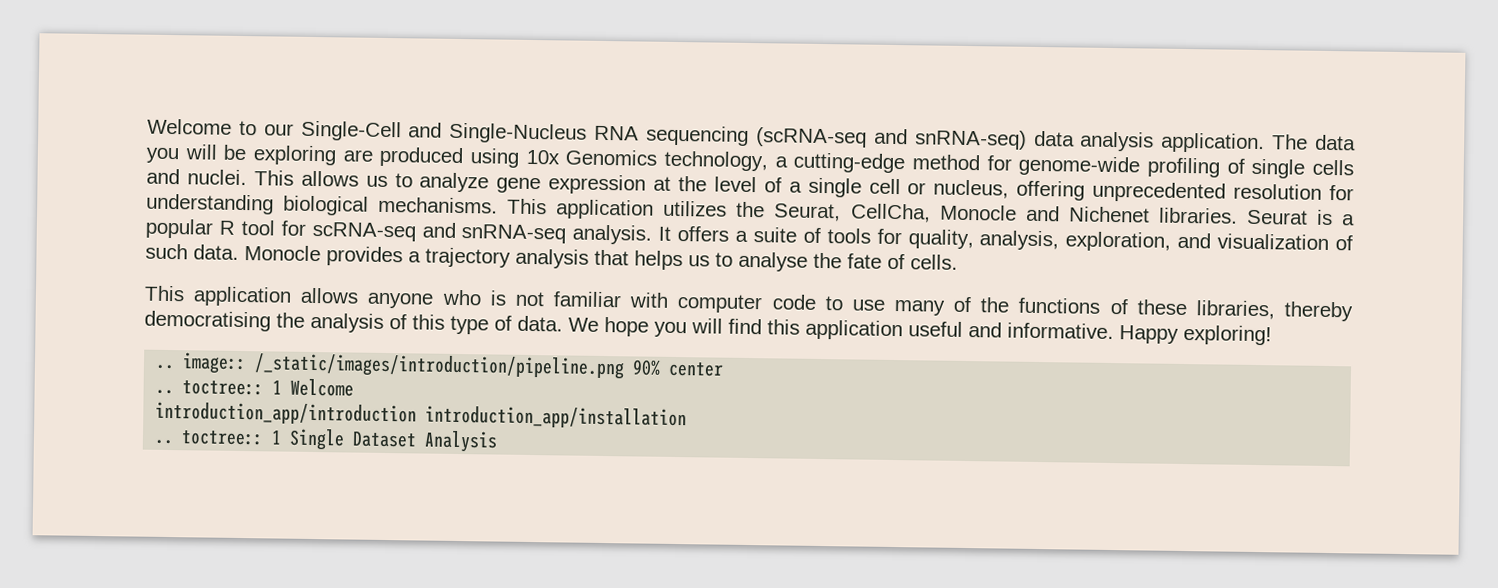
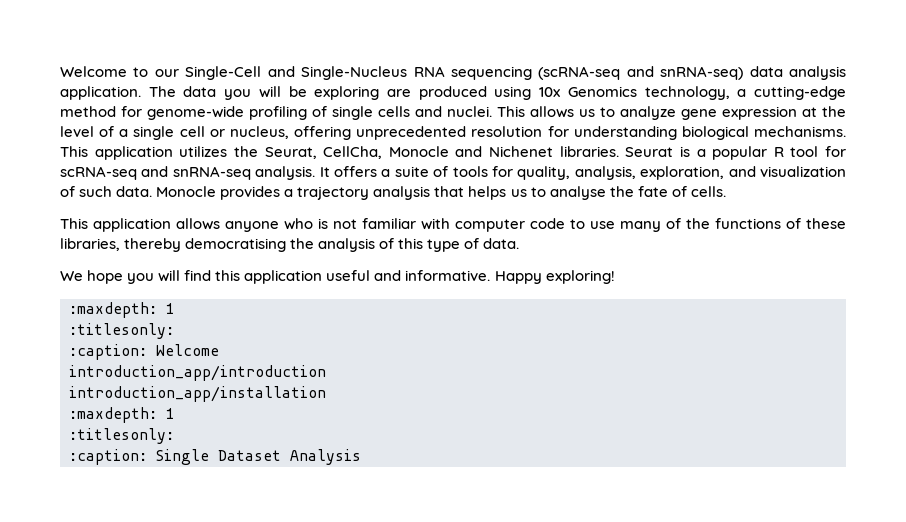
(563, 323) none -> (520, 243) //
[155,352,725,380] [155,380,283,396] .. image:: /_static/images/introduction/pipeline.png 90% center // .. toctree:: 1 -> [69,302,175,318] [69,323,174,339] [69,344,147,360] :maxdepth: 1 // :titlesonly: // :caption:
(418, 413) none -> (326, 373) //
[154,430,283,446] .. toctree:: 1 -> [69,407,175,423] [69,428,174,444] [69,449,147,465] :maxdepth: 1 // :titlesonly: // :caption:

